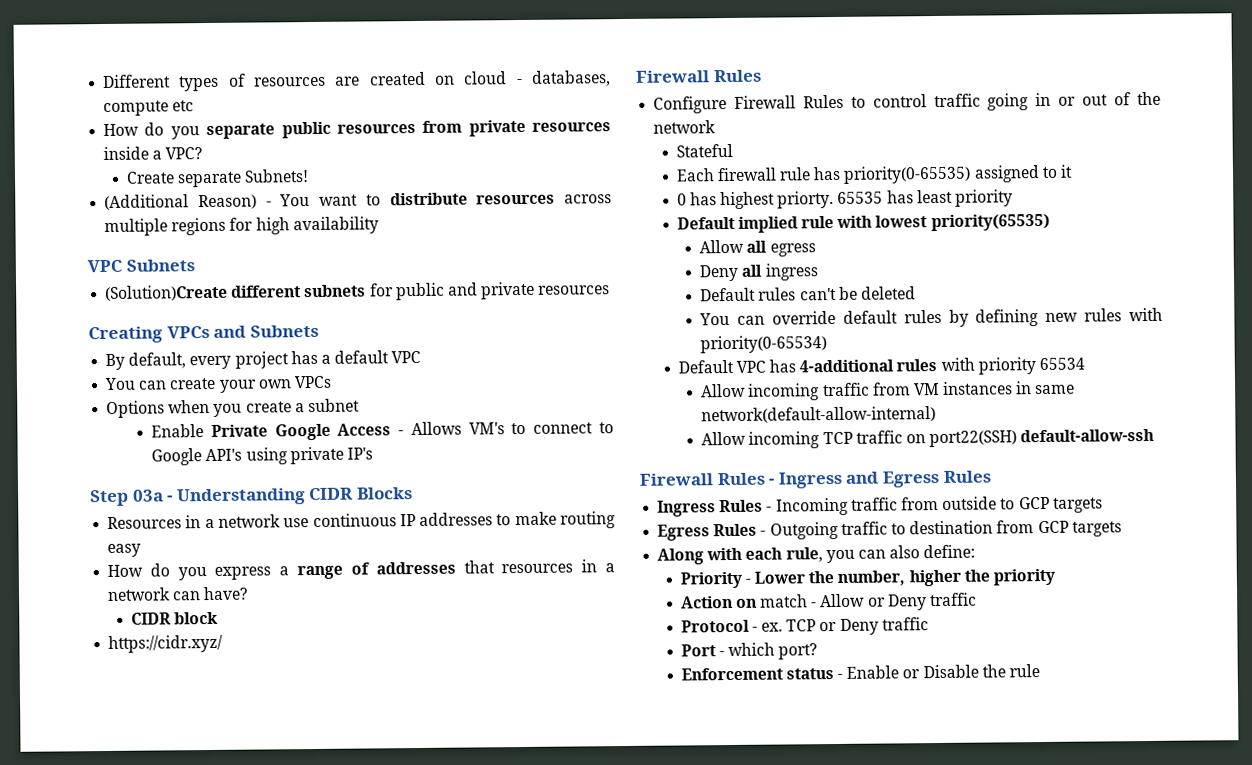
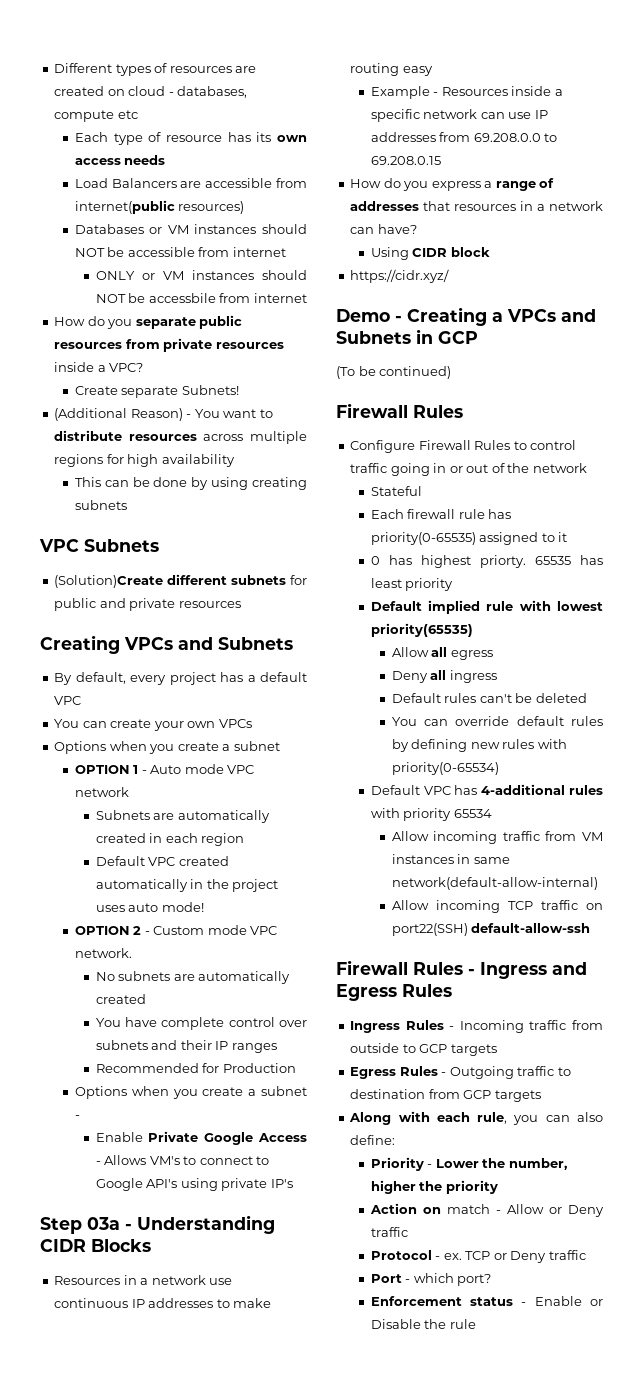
(195, 106) none -> [74,132,307,145] [74,155,166,165] [74,178,307,188] [74,200,245,214] [74,224,307,234] [74,247,286,257] [95,270,307,280] [95,293,307,303] // Each type of resource has its own access needs // Load Balancers are accessible from internet(public resources) // Databases or VM instances should NOT be accessible from internet // ONLY or VM instances should NOT be accessbile from internet
(379, 225) none -> [74,477,307,490] [74,500,127,510] // This can be done by using creating subnets
(360, 405) none -> [74,764,255,774] [74,787,129,797] [95,810,270,823] [95,833,245,846] [95,856,229,866] [95,879,279,892] [95,902,204,912] [74,925,278,935] [74,948,132,958] [95,971,291,984] [95,994,146,1004] [95,1017,307,1030] [95,1040,277,1053] [95,1063,296,1073] [74,1086,308,1099] [74,1115,80,1119] // OPTION 1 - Auto mode VPC network // Subnets are automatically created in each region // Default VPC created automatically in the project uses auto mode! // OPTION 2 - Custom mode VPC network. // No subnets are automatically created // You have complete control over subnets and their IP ranges // Recommended for Production // Options when you create a subnet -
(142, 550) none -> [370,86,563,99] [370,109,548,122] [370,132,558,142] [370,156,441,165] // Example - Resources inside a specific network can use IP addresses from 69.208.0.0 to 69.208.0.15
(249, 593) none -> [370,247,409,260] Using
(224, 643) none -> [336,307,596,326] [336,329,478,344] [336,366,452,379] // Demo - Creating a VPCs and Subnets in GCP // (To be continued)

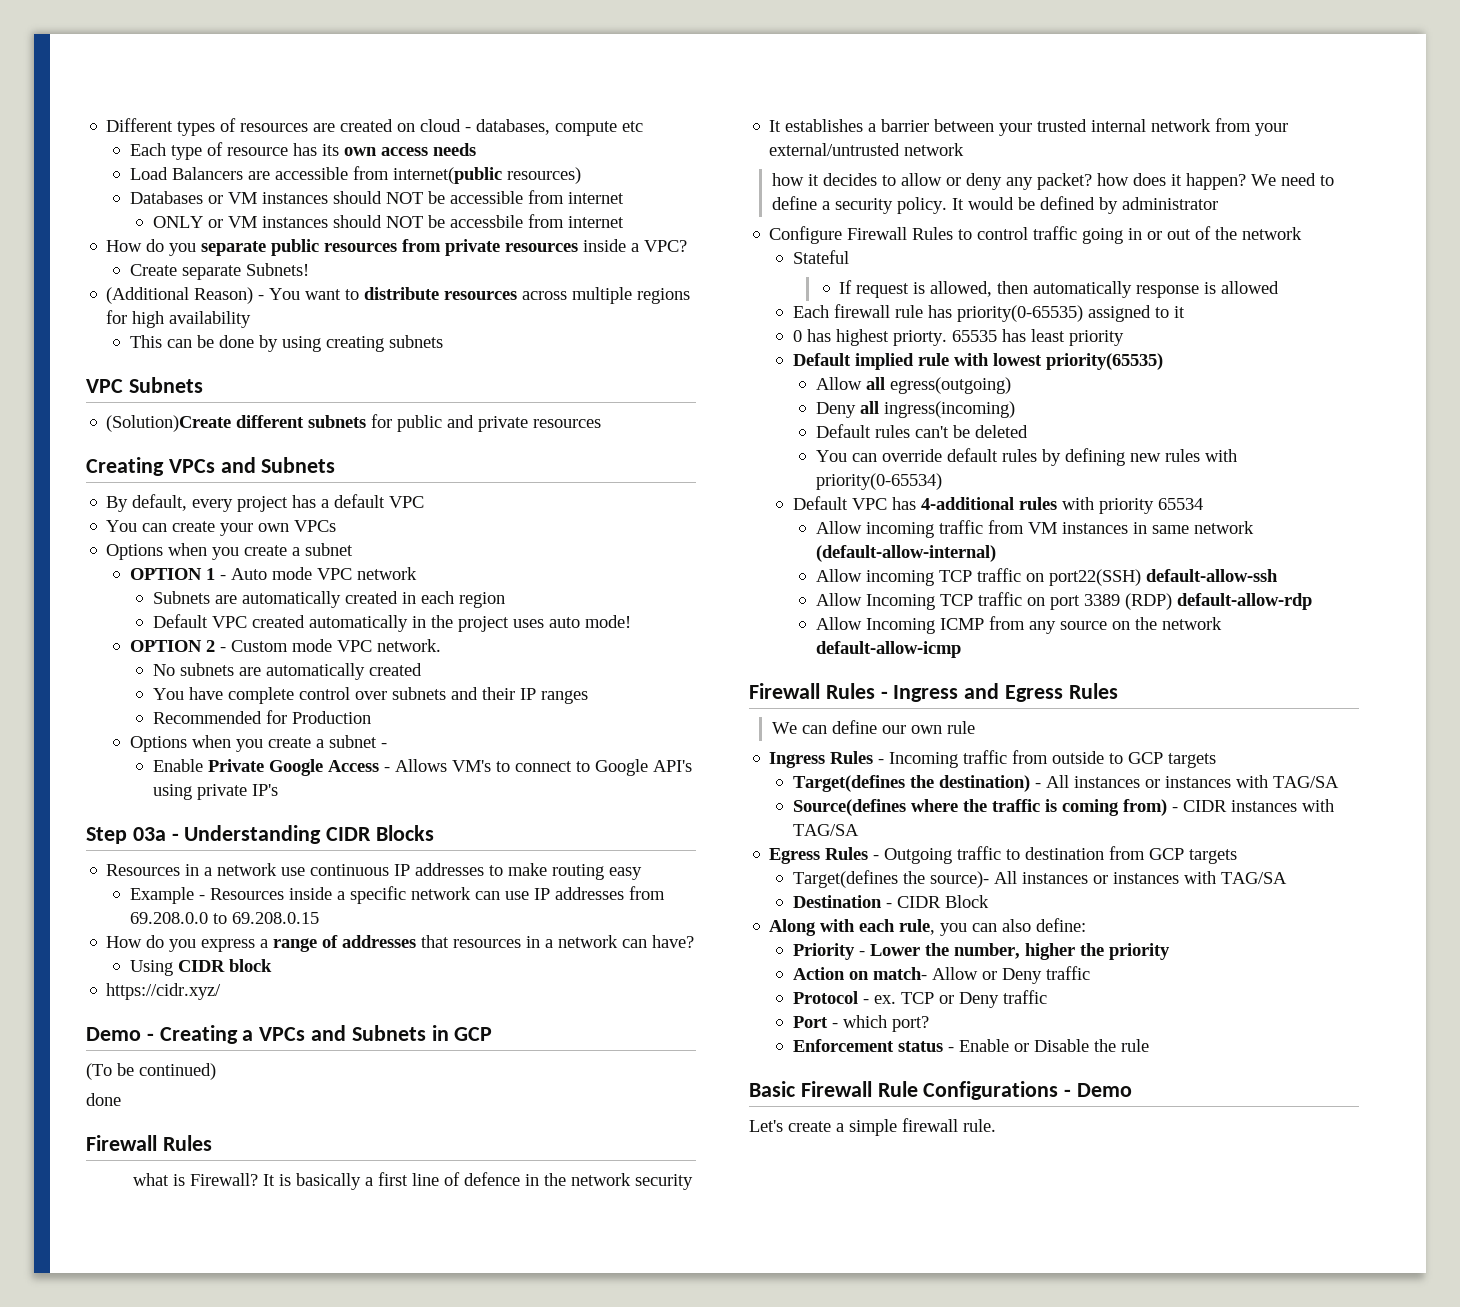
[336,403,463,418] // Firewall Rules -> [86,1093,121,1106] [86,1135,212,1151] [133,1172,694,1190] [769,118,1289,136] [769,143,965,156] [772,173,1335,190] [772,196,1219,214] // done // Firewall Rules // what is Firewall? It is basically a first line of defence in the network security // It establishes a barrier between your trusted internal network from your external/untrusted network // how it decides to allow or deny any packet? how does it happen? We need to define a security policy. It would be defined by administrator
(422, 491) none -> [839,280,1280,298] // If request is allowed, then automatically response is allowed
[450,650,493,660] egress -> [889,377,1011,394] egress(outgoing)
[449,670,497,683] ingress -> [883,401,1015,418] ingress(incoming)
[391,877,598,890] network(default-allow-internal) -> [1193,521,1254,534] [815,545,996,562] network (default-allow-internal)
(591, 928) none -> [815,592,1312,610] [815,616,1222,634] [815,641,961,658] // Allow Incoming TCP traffic on port 3389 (RDP) default-allow-rdp // Allow Incoming ICMP from any source on the network default-allow-icmp
(452, 990) none -> [772,720,976,734] // We can define our own rule
(497, 1050) none -> [792,775,1339,792] [792,799,1334,816] [792,824,859,836] // Target(defines the destination) - All instances or instances with TAG/SA // Source(defines where the traffic is coming from) - CIDR instances with TAG/SA
(541, 1096) none -> [792,870,1287,888] [792,895,989,908] // Target(defines the source)- All instances or instances with TAG/SA // Destination - CIDR Block
[446,1204,501,1214] match - -> [872,967,927,980] match-
(476, 1324) none -> [749,1081,1133,1100] [749,1118,996,1136] // Basic Firewall Rule Configurations - Demo // Let's create a simple firewall rule.

